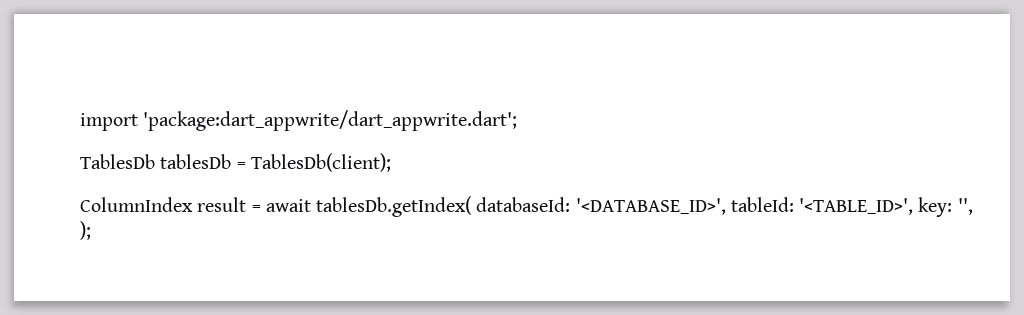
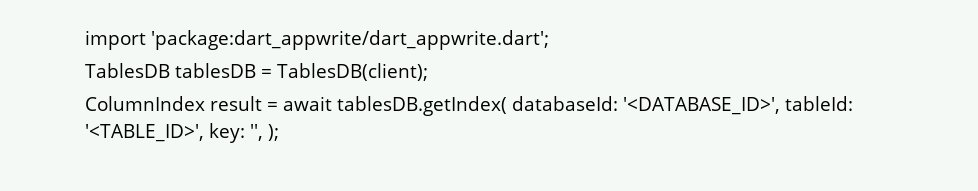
[80,153,391,172] TablesDb tablesDb = TablesDb(client); -> [85,63,428,81] TablesDB tablesDB = TablesDB(client);
[316,196,473,217] tablesDb.getIndex( -> [337,96,507,116] tablesDB.getIndex(

